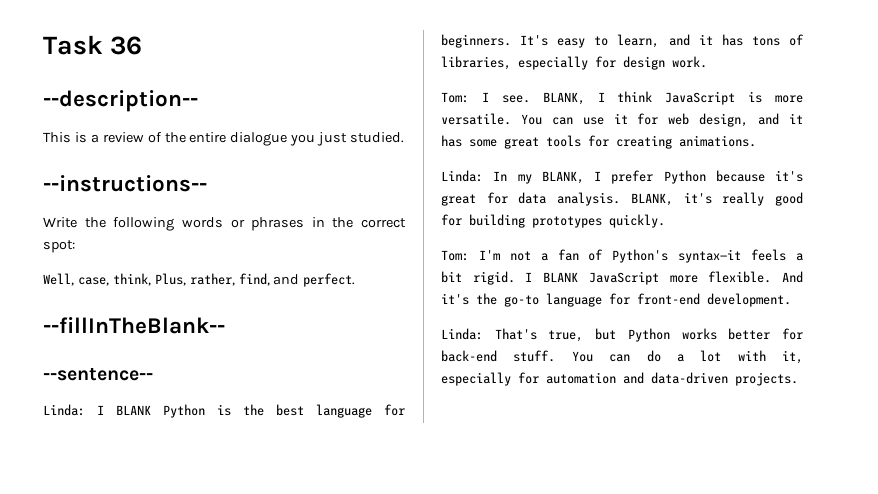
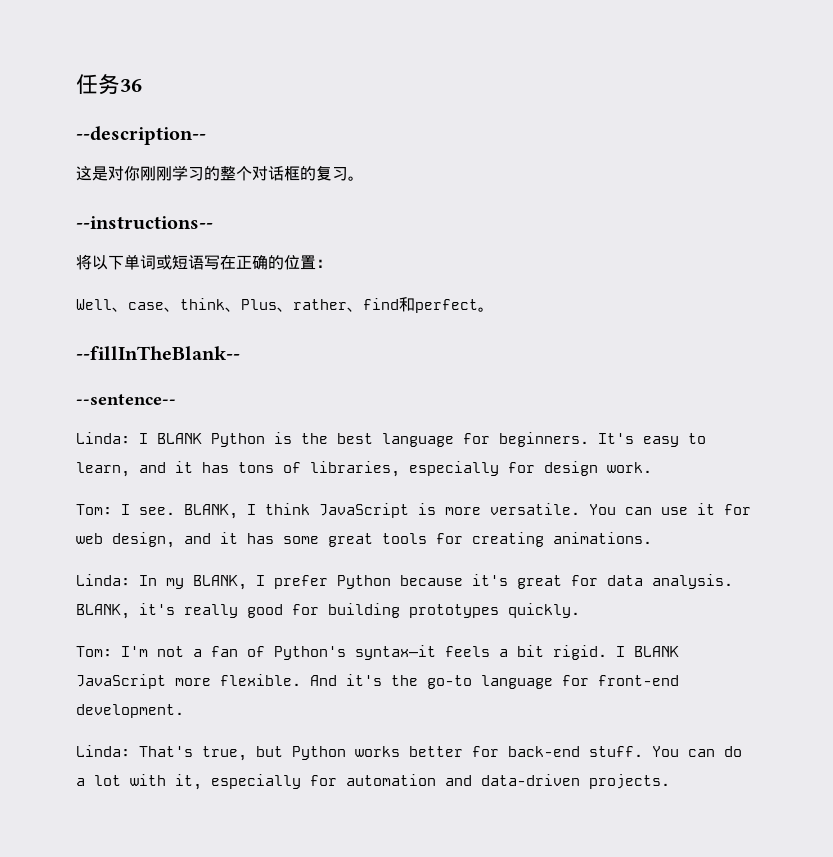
[43,35,103,55] Task -> [76,74,120,95] 任务
[43,132,405,146] [43,175,207,192] [43,217,406,231] [43,240,75,253] [43,273,356,287] This is a review of the entire dialogue you just studied. // --instructions-- // Write the following words or phrases in the correct spot: // Well, case, think, Plus, rather, find, and perfect. -> [76,165,364,181] [76,216,213,230] [76,254,332,270] [76,297,494,313] 这是对你刚刚学习的整个对话框的复习。 // --instructions-- // 将以下单词或短语写在正确的位置： // Well、case、think、Plus、rather、find和perfect。

